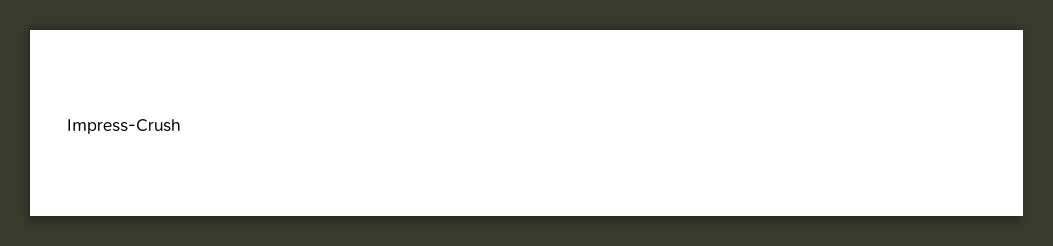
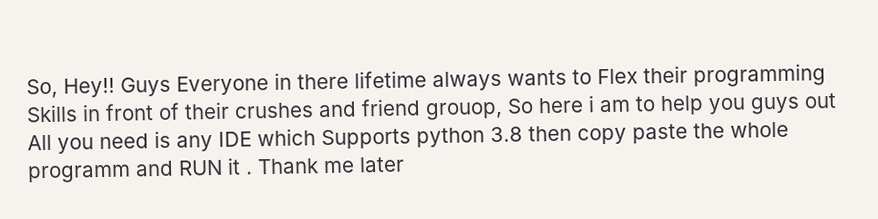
[67,119,181,134] Impress-Crush -> [26,63,826,99] [26,92,837,123] [27,121,789,154] [27,156,405,184] So, Hey!! Guys Everyone in there lifetime always wants to Flex their programming Skills in front of their crushes and friend grouop, So here i am to help you guys out All you need is any IDE which Supports python 3.8 then copy paste the whole programm and RUN it . Thank me later

